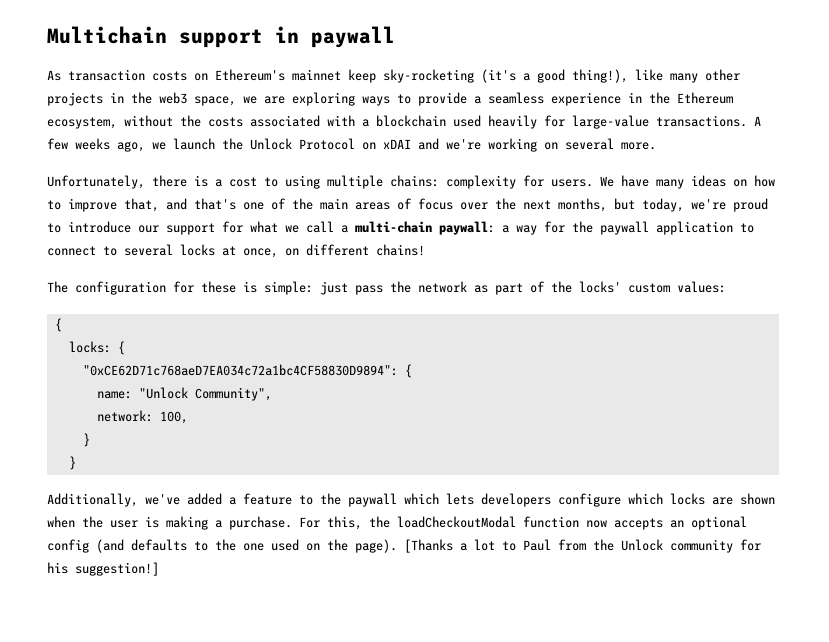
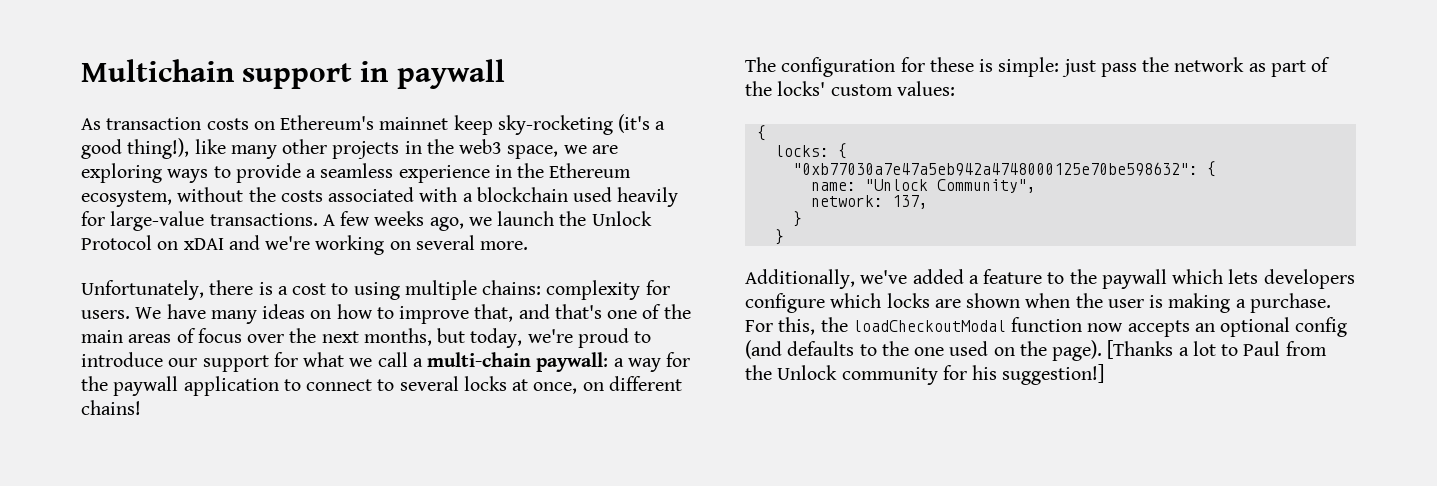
[82,364,398,376] "0xCE62D71c768aeD7EA034c72a1bc4CF58830D9894": -> [792,162,1198,176] "0xb77030a7e47a5eb942a4748000125e70be598632":
[159,411,188,424] 100, -> [891,195,928,209] 137,

